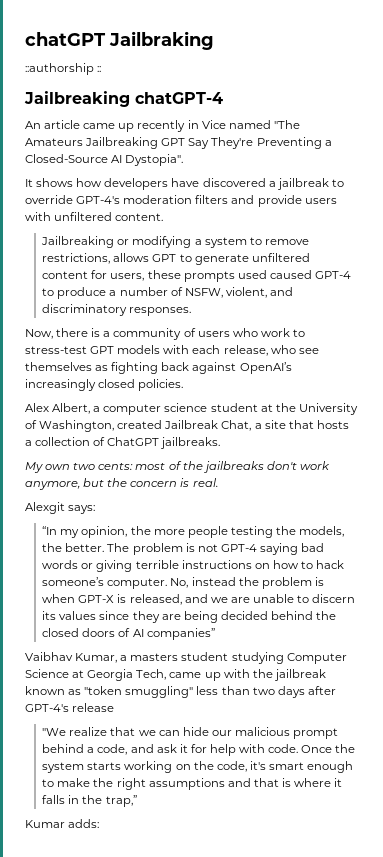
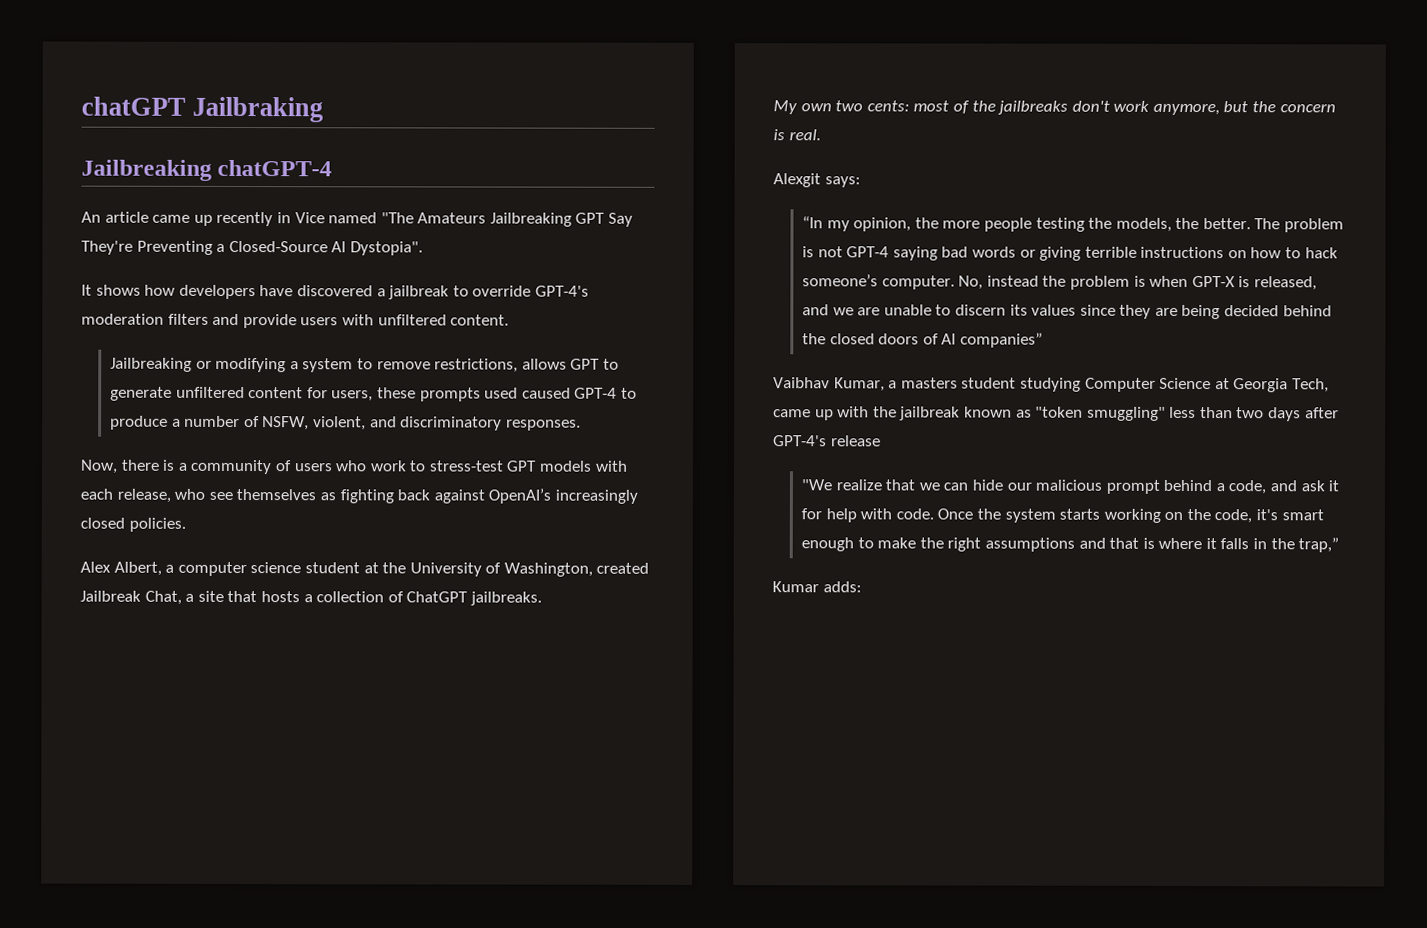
[25,63,102,75] // ::authorship :: -> (324, 109) none

